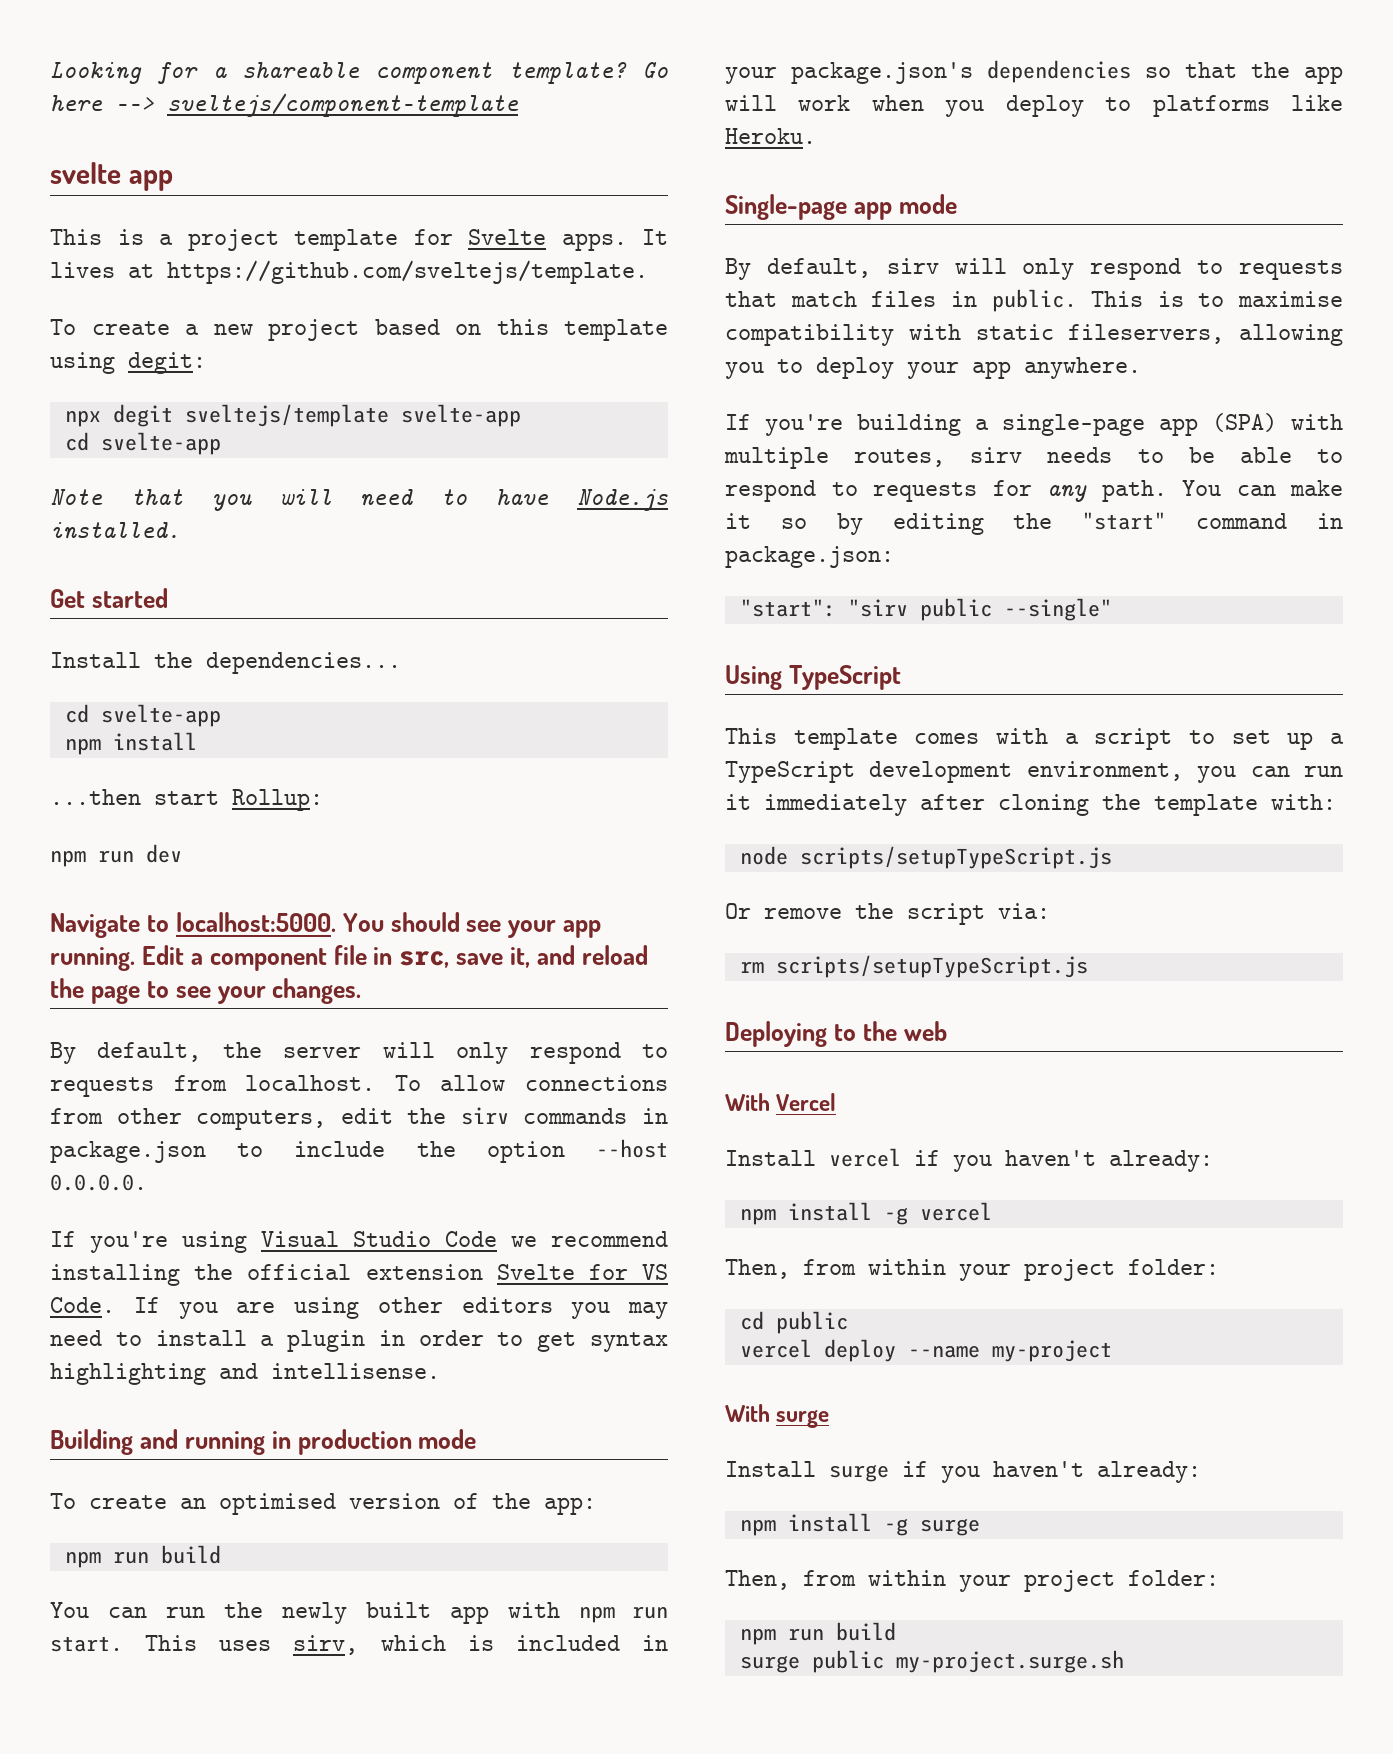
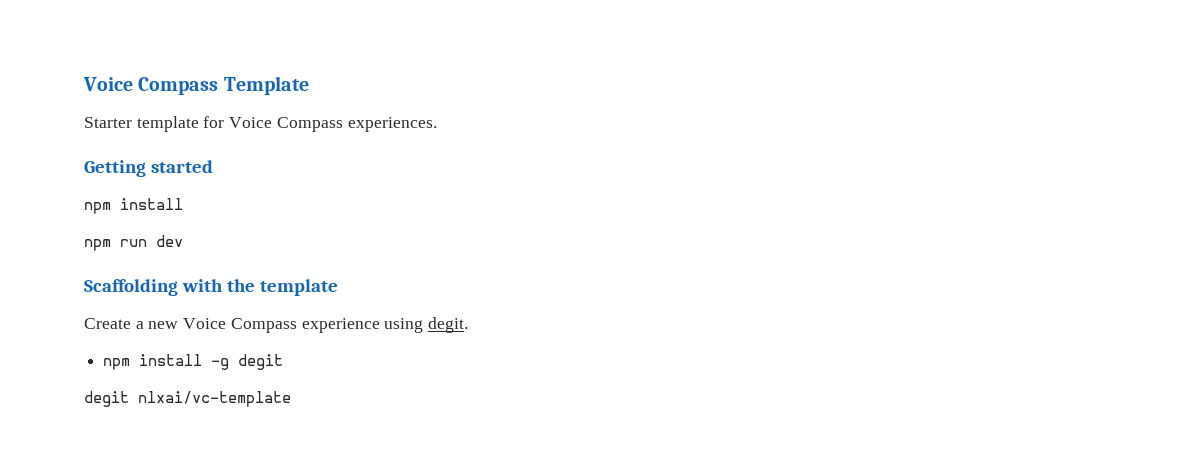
[50,62,668,84] [50,93,519,117] [50,162,173,191] [50,229,668,251] [50,260,648,284] [50,319,668,341] [50,352,206,374] [64,404,521,427] [64,432,221,455] [50,489,668,511] [50,522,180,539] [50,588,168,608] [50,652,401,674] [64,704,221,727] [64,732,197,755] [50,789,323,811] Looking for a shareable component template? Go here --> sveltejs/component-template // svelte app // This is a project template for Svelte apps. It lives at https://github.com/sveltejs/template. // To create a new project based on this template using degit: // npx degit sveltejs/template svelte-app // cd svelte-app // Note that you will need to have Node.js installed. // Get started // Install the dependencies... // cd svelte-app // npm install // ...then start Rollup: -> [83,76,309,95] [84,116,437,132] [84,160,213,177] [84,198,183,214] Voice Compass Template // Starter template for Voice Compass experiences. // Getting started // npm install
[50,912,602,938] [50,945,648,971] [50,978,362,1004] [50,1042,669,1064] [50,1075,668,1097] [50,1107,668,1130] [50,1139,668,1163] [50,1174,147,1191] [50,1231,668,1253] [50,1264,668,1286] [50,1297,668,1319] [50,1330,668,1352] [50,1363,440,1385] [50,1429,477,1455] [50,1493,596,1515] [64,1545,221,1568] [50,1602,668,1624] [50,1635,668,1655] [725,60,1343,84] [725,95,1343,117] [725,128,816,144] [725,194,957,220] [725,258,1343,280] [725,289,1343,312] [725,324,1343,346] [725,357,1141,379] [725,413,1343,436] [724,447,1343,469] [725,480,1343,502] [725,512,1343,535] [725,546,894,568] [739,598,1112,621] [725,665,901,690] [725,728,1344,750] [725,761,1343,783] [725,794,1336,816] [739,846,1112,869] [725,903,1050,925] [739,955,1088,978] [725,1021,947,1047] [725,1093,837,1111] [725,1148,1213,1172] [739,1202,992,1225] [725,1259,1219,1281] [739,1311,848,1334] [739,1339,1112,1362] [725,1404,830,1428] [725,1461,1201,1483] [739,1513,980,1536] [725,1570,1219,1592] [739,1622,896,1645] [739,1650,1124,1673] Navigate to localhost:5000. You should see your app running. Edit a component file in src, save it, and reload the page to see your changes. // By default, the server will only respond to requests from localhost. To allow connections from other computers, edit the sirv commands in package.json to include the option --host 0.0.0.0. // If you're using Visual Studio Code we recommend installing the official extension Svelte for VS Code. If you are using other editors you may need to install a plugin in order to get syntax highlighting and intellisense. // Building and running in production mode // To create an optimised version of the app: // npm run build // You can run the newly built app with npm run start. This uses sirv, which is included in your package.json's dependencies so that the app will work when you deploy to platforms like Heroku. // Single-page app mode // By default, sirv will only respond to requests that match files in public. This is to maximise compatibility with static fileservers, allowing you to deploy your app anywhere. // If you're building a single-page app (SPA) with multiple routes, sirv needs to be able to respond to requests for any path. You can make it so by editing the "start" command in package.json: // "start": "sirv public --single" // Using TypeScript // This template comes with a script to set up a TypeScript development environment, you can run it immediately after cloning the template with: // node scripts/setupTypeScript.js // Or remove the script via: // rm scripts/setupTypeScript.js // Deploying to the web // With Vercel // Install vercel if you haven't already: // npm install -g vercel // Then, from within your project folder: // cd public // vercel deploy --name my-project // With surge // Install surge if you haven't already: // npm install -g surge // Then, from within your project folder: // npm run build // surge public my-project.surge.sh -> [84,279,338,296] [84,317,469,333] [103,354,284,370] [84,391,291,407] Scaffolding with the template // Create a new Voice Compass experience using degit. // npm install -g degit // degit nlxai/vc-template

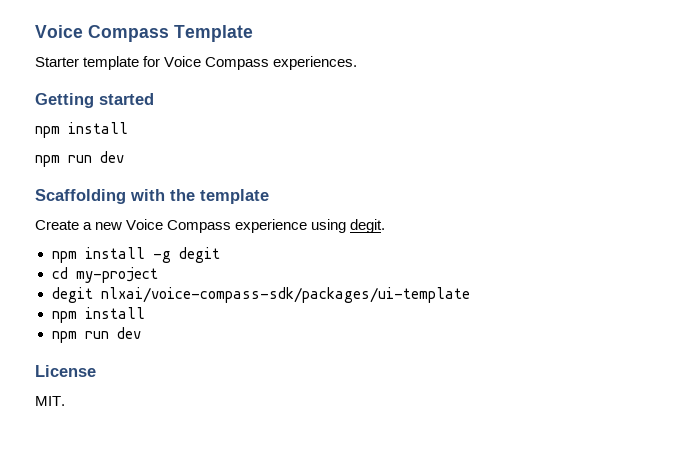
[84,391,291,407] // degit nlxai/vc-template -> [51,267,158,283] [51,287,470,303] [51,307,145,323] [51,327,141,343] [35,365,96,377] [35,396,65,406] // cd my-project // degit nlxai/voice-compass-sdk/packages/ui-template // npm install // npm run dev // License // MIT.

